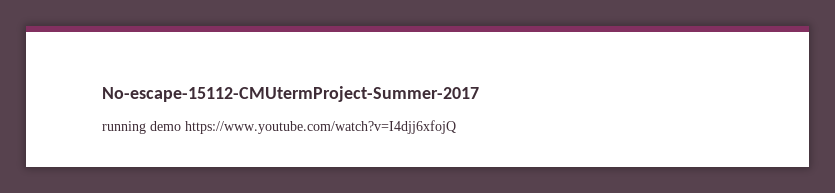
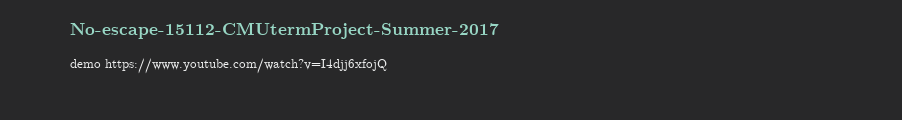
[102,121,146,134] running -> (499, 30) none

